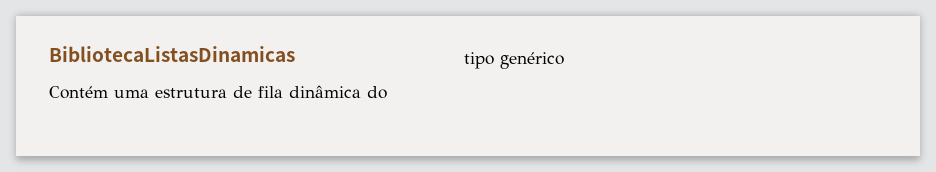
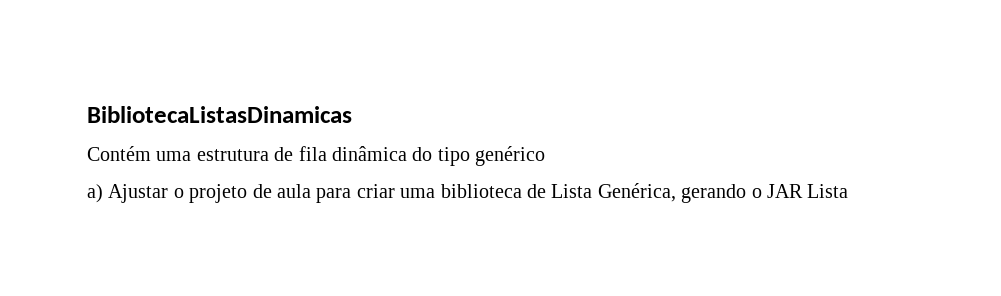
(564, 60) none -> [87,183,849,203] // a) Ajustar o projeto de aula para criar uma biblioteca de Lista Genérica, gerando o JAR Lista

